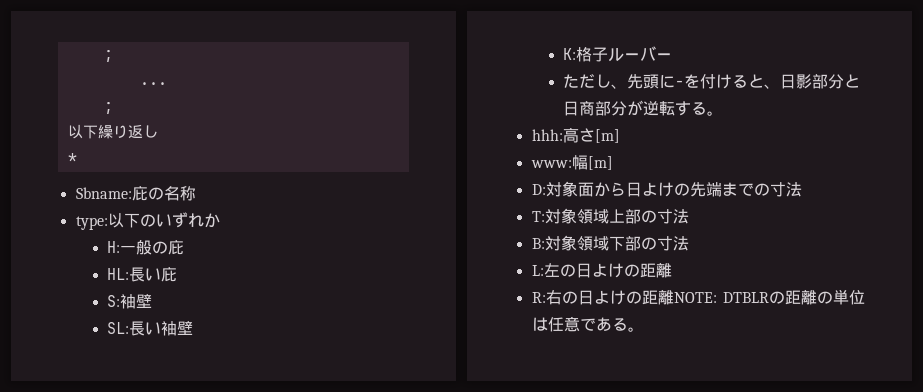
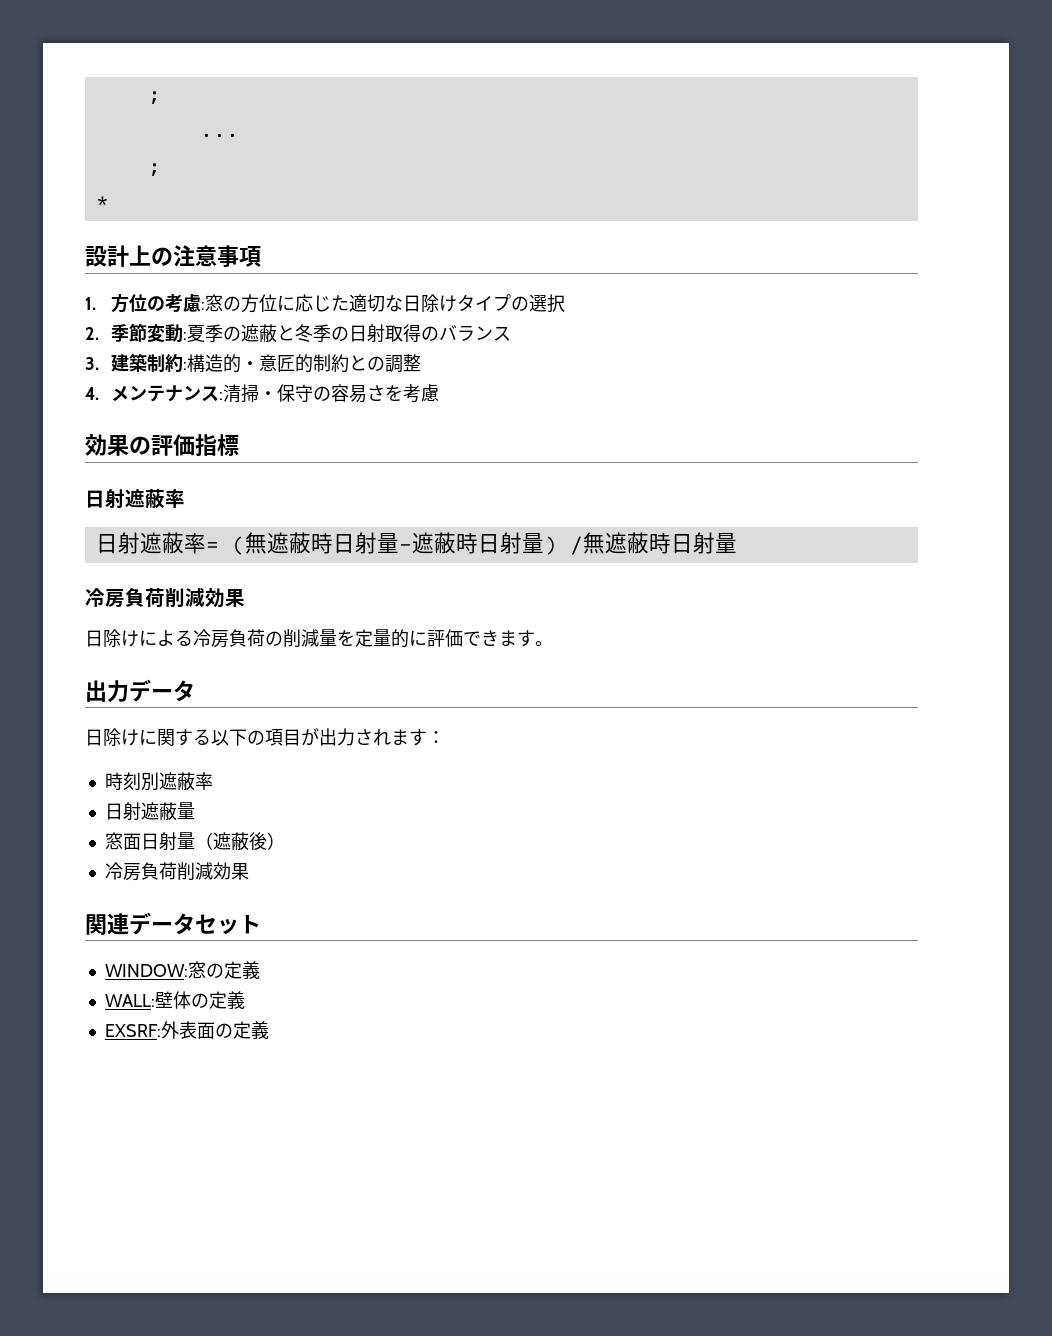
[67,124,158,139] [67,153,77,163] [75,186,196,201] [75,212,220,230] [107,239,185,255] [107,267,178,282] [107,293,153,309] [107,320,194,336] [563,46,673,62] [563,74,861,89] [563,100,724,116] [531,127,620,143] [530,155,613,170] [531,181,802,197] [531,208,689,224] [531,235,689,251] [531,262,672,278] [531,289,865,305] [531,316,644,332] 以下繰り返し // * // Sbname:庇の名称 // type:以下のいずれか // H:一般の庇 // HL:長い庇 // S:袖壁 // SL:長い袖壁 // K:格子ルーバー // ただし、先頭に-を付けると、日影部分と日商部分が逆転する。 // hhh:高さ[m] // www:幅[m] // D:対象面から日よけの先端までの寸法 // T:対象領域上部の寸法 // B:対象領域下部の寸法 // L:左の日よけの距離 // R:右の日よけの距離NOTE: DTBLRの距離の単位は任意である。 -> [95,196,109,209] [85,245,261,267] [85,293,566,313] [85,323,512,343] [85,353,422,373] [85,384,440,403] [85,434,239,456] [85,489,185,509] [95,532,737,555] [85,587,245,608] [85,629,553,648] [85,679,195,702] [85,728,445,746] [104,772,213,791] [104,802,195,821] [104,832,285,851] [104,862,249,881] [85,912,261,935] [104,961,260,979] [104,991,245,1009] [104,1021,269,1039] * // 設計上の注意事項 // 1.方位の考慮:窓の方位に応じた適切な日除けタイプの選択 // 2.季節変動:夏季の遮蔽と冬季の日射取得のバランス // 3.建築制約:構造的・意匠的制約との調整 // 4.メンテナンス:清掃・保守の容易さを考慮 // 効果の評価指標 // 日射遮蔽率 // 日射遮蔽率= (無遮蔽時日射量-遮蔽時日射量) /無遮蔽時日射量 // 冷房負荷削減効果 // 日除けによる冷房負荷の削減量を定量的に評価できます。 // 出力データ // 日除けに関する以下の項目が出力されます： // 時刻別遮蔽率 // 日射遮蔽量 // 窓面日射量（遮蔽後） // 冷房負荷削減効果 // 関連データセット // WINDOW:窓の定義 // WALL:壁体の定義 // EXSRF:外表面の定義

